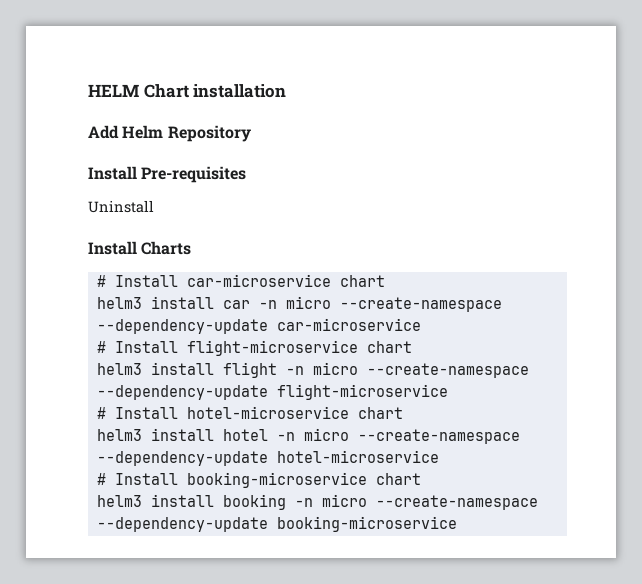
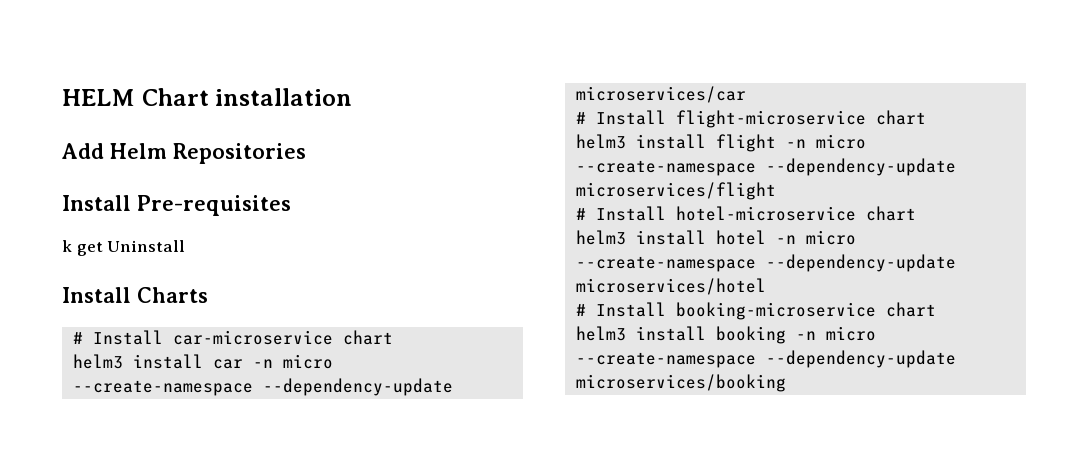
[167,125,251,142] Repository -> [173,143,306,164] Repositories
(247, 174) none -> [62,240,103,256] k get
[276,318,421,331] car-microservice -> [575,86,746,103] microservices/car
[276,384,448,400] flight-microservice -> [575,182,776,200] microservices/flight
[276,450,439,463] hotel-microservice -> [575,278,766,295] microservices/hotel
[276,516,457,532] booking-microservice -> [575,374,786,392] microservices/booking

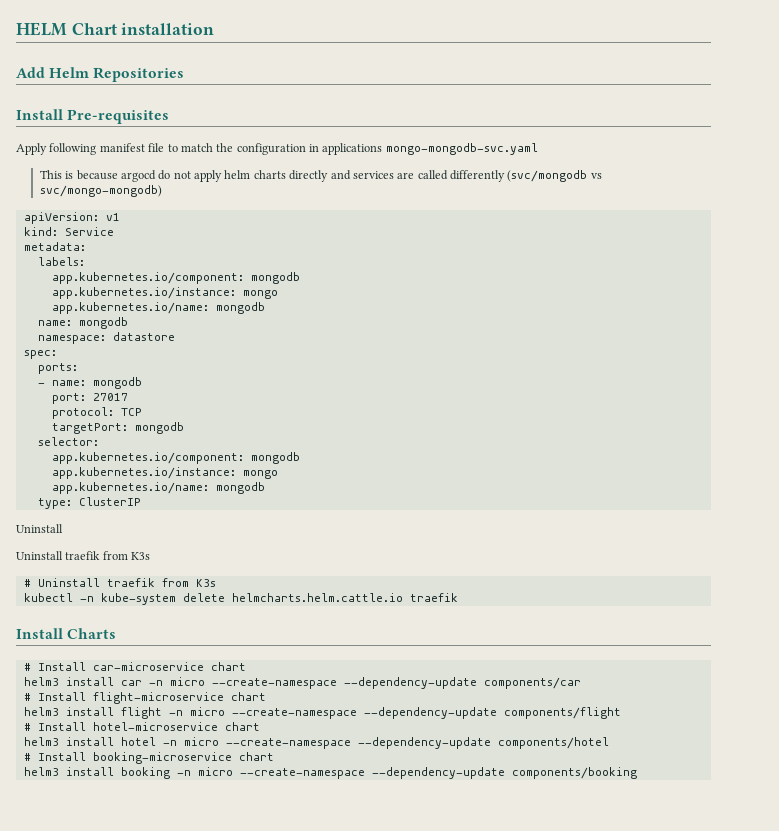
[62,240,186,256] k get Uninstall -> [16,143,538,155] [39,170,602,182] [39,185,162,197] [23,212,120,224] [23,227,114,236] [23,242,86,251] [37,257,85,266] [51,272,300,284] [51,287,278,299] [51,302,265,314] [37,317,128,329] [37,332,175,344] [23,350,57,359] [37,363,78,374] [37,377,142,389] [51,393,128,404] [51,407,142,419] [51,422,184,434] [37,437,99,446] [51,452,300,464] [51,467,278,479] [51,482,265,494] [37,497,141,509] [16,524,63,533] [16,551,151,560] [23,578,216,587] [23,593,458,605] Apply following manifest file to match the configuration in applications mongo-mongodb-svc.yaml // This is because argocd do not apply helm charts directly and services are called differently (svc/mongodb vs svc/mongo-mongodb) // apiVersion: v1 // kind: Service // metadata: // labels: // app.kubernetes.io/component: mongodb // app.kubernetes.io/instance: mongo // app.kubernetes.io/name: mongodb // name: mongodb // namespace: datastore // spec: // ports: // - name: mongodb // port: 27017 // protocol: TCP // targetPort: mongodb // selector: // app.kubernetes.io/component: mongodb // app.kubernetes.io/instance: mongo // app.kubernetes.io/name: mongodb // type: ClusterIP // Uninstall // Uninstall traefik from K3s // # Uninstall traefik from K3s // kubectl -n kube-system delete helmcharts.helm.cattle.io traefik
[575,86,746,103] microservices/car -> [483,677,581,689] components/car
[575,182,776,200] microservices/flight -> [503,707,621,719] components/flight
[575,278,766,295] microservices/hotel -> [497,737,609,749] components/hotel
[575,374,786,392] microservices/booking -> [511,767,637,779] components/booking

